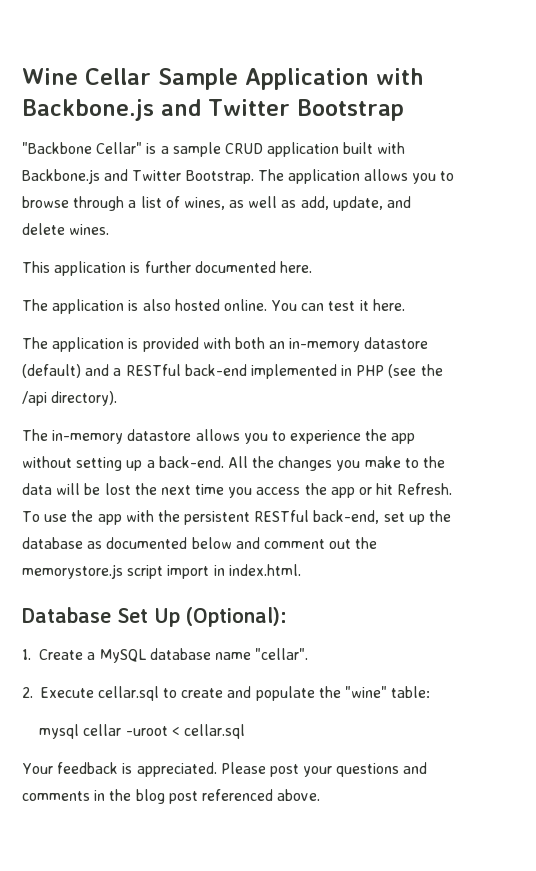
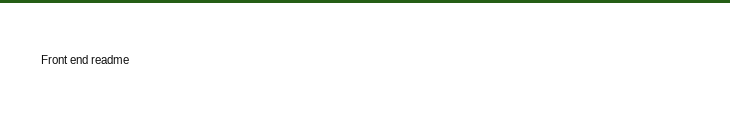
[22,68,424,90] [22,99,404,121] [22,142,406,157] [22,169,455,184] [22,196,412,211] [22,223,110,235] [22,261,312,276] [22,299,405,314] [22,337,429,352] [22,364,443,379] [22,391,118,406] [22,429,416,444] [22,456,446,471] [22,483,453,498] [22,510,452,525] [22,537,378,549] [22,564,301,579] [22,607,287,627] [22,648,309,663] [22,686,431,701] [39,724,245,739] [22,762,428,777] [22,789,321,804] Wine Cellar Sample Application with Backbone.js and Twitter Bootstrap // "Backbone Cellar" is a sample CRUD application built with Backbone.js and Twitter Bootstrap. The application allows you to browse through a list of wines, as well as add, update, and delete wines. // This application is further documented here. // The application is also hosted online. You can test it here. // The application is provided with both an in-memory datastore (default) and a RESTful back-end implemented in PHP (see the /api directory). // The in-memory datastore allows you to experience the app without setting up a back-end. All the changes you make to the data will be lost the next time you access the app or hit Refresh. To use the app with the persistent RESTful back-end, set up the database as documented below and comment out the memorystore.js script import in index.html. // Database Set Up (Optional): // 1. Create a MySQL database name "cellar". // 2. Execute cellar.sql to create and populate the "wine" table: // mysql cellar -uroot < cellar.sql // Your feedback is appreciated. Please post your questions and comments in the blog post referenced above. -> [41,55,130,64] Front end readme

